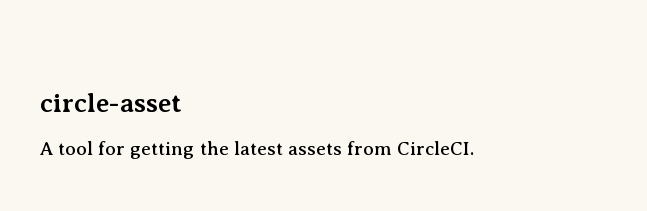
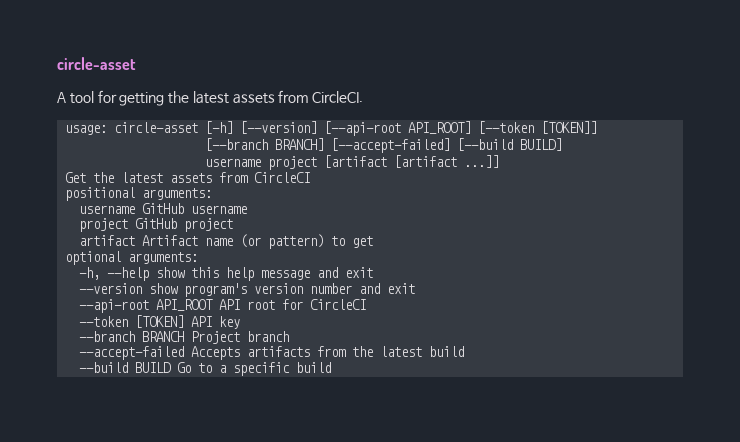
(475, 148) none -> [65,121,598,136] [205,138,563,153] [205,155,500,170] [65,172,311,183] [65,187,213,201] [79,203,248,214] [79,218,234,232] [79,234,374,249] [65,251,199,265] [79,267,374,281] [79,283,416,297] [79,299,367,313] [79,315,241,329] [79,331,290,344] [79,346,465,360] [79,362,332,376] // usage: circle-asset [-h] [--version] [--api-root API_ROOT] [--token [TOKEN]] // [--branch BRANCH] [--accept-failed] [--build BUILD] // username project [artifact [artifact ...]] // Get the latest assets from CircleCI // positional arguments: // username GitHub username // project GitHub project // artifact Artifact name (or pattern) to get // optional arguments: // -h, --help show this help message and exit // --version show program's version number and exit // --api-root API_ROOT API root for CircleCI // --token [TOKEN] API key // --branch BRANCH Project branch // --accept-failed Accepts artifacts from the latest build // --build BUILD Go to a specific build

